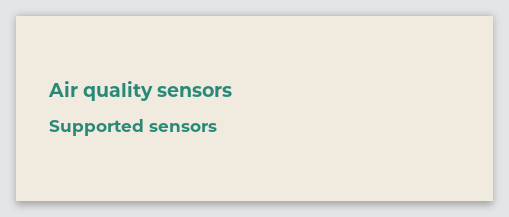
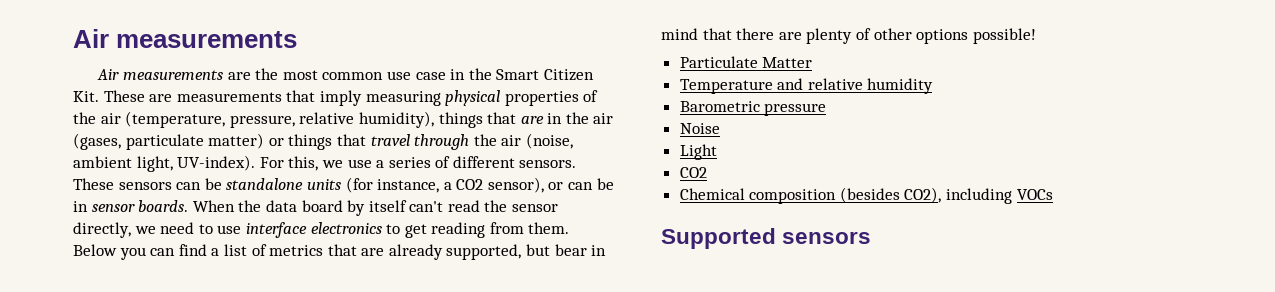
[48,81,233,101] Air quality sensors -> [73,29,298,48] [97,68,594,81] [73,90,599,106] [73,111,614,128] [73,133,573,150] [73,155,577,172] [73,177,614,193] [73,200,559,216] [73,222,570,238] [73,244,607,260] [661,28,1036,44] [679,56,813,68] [679,78,934,94] [679,101,827,116] [679,123,720,134] [679,144,717,160] [679,167,707,178] [679,187,1053,204] Air measurements // Air measurements are the most common use case in the Smart Citizen Kit. These are measurements that imply measuring physical properties of the air (temperature, pressure, relative humidity), things that are in the air (gases, particulate matter) or things that travel through the air (noise, ambient light, UV-index). For this, we use a series of different sensors. These sensors can be standalone units (for instance, a CO2 sensor), or can be in sensor boards. When the data board by itself can't read the sensor directly, we need to use interface electronics to get reading from them. Below you can find a list of metrics that are already supported, but bear in mind that there are plenty of other options possible! // Particulate Matter // Temperature and relative humidity // Barometric pressure // Noise // Light // CO2 // Chemical composition (besides CO2), including VOCs

